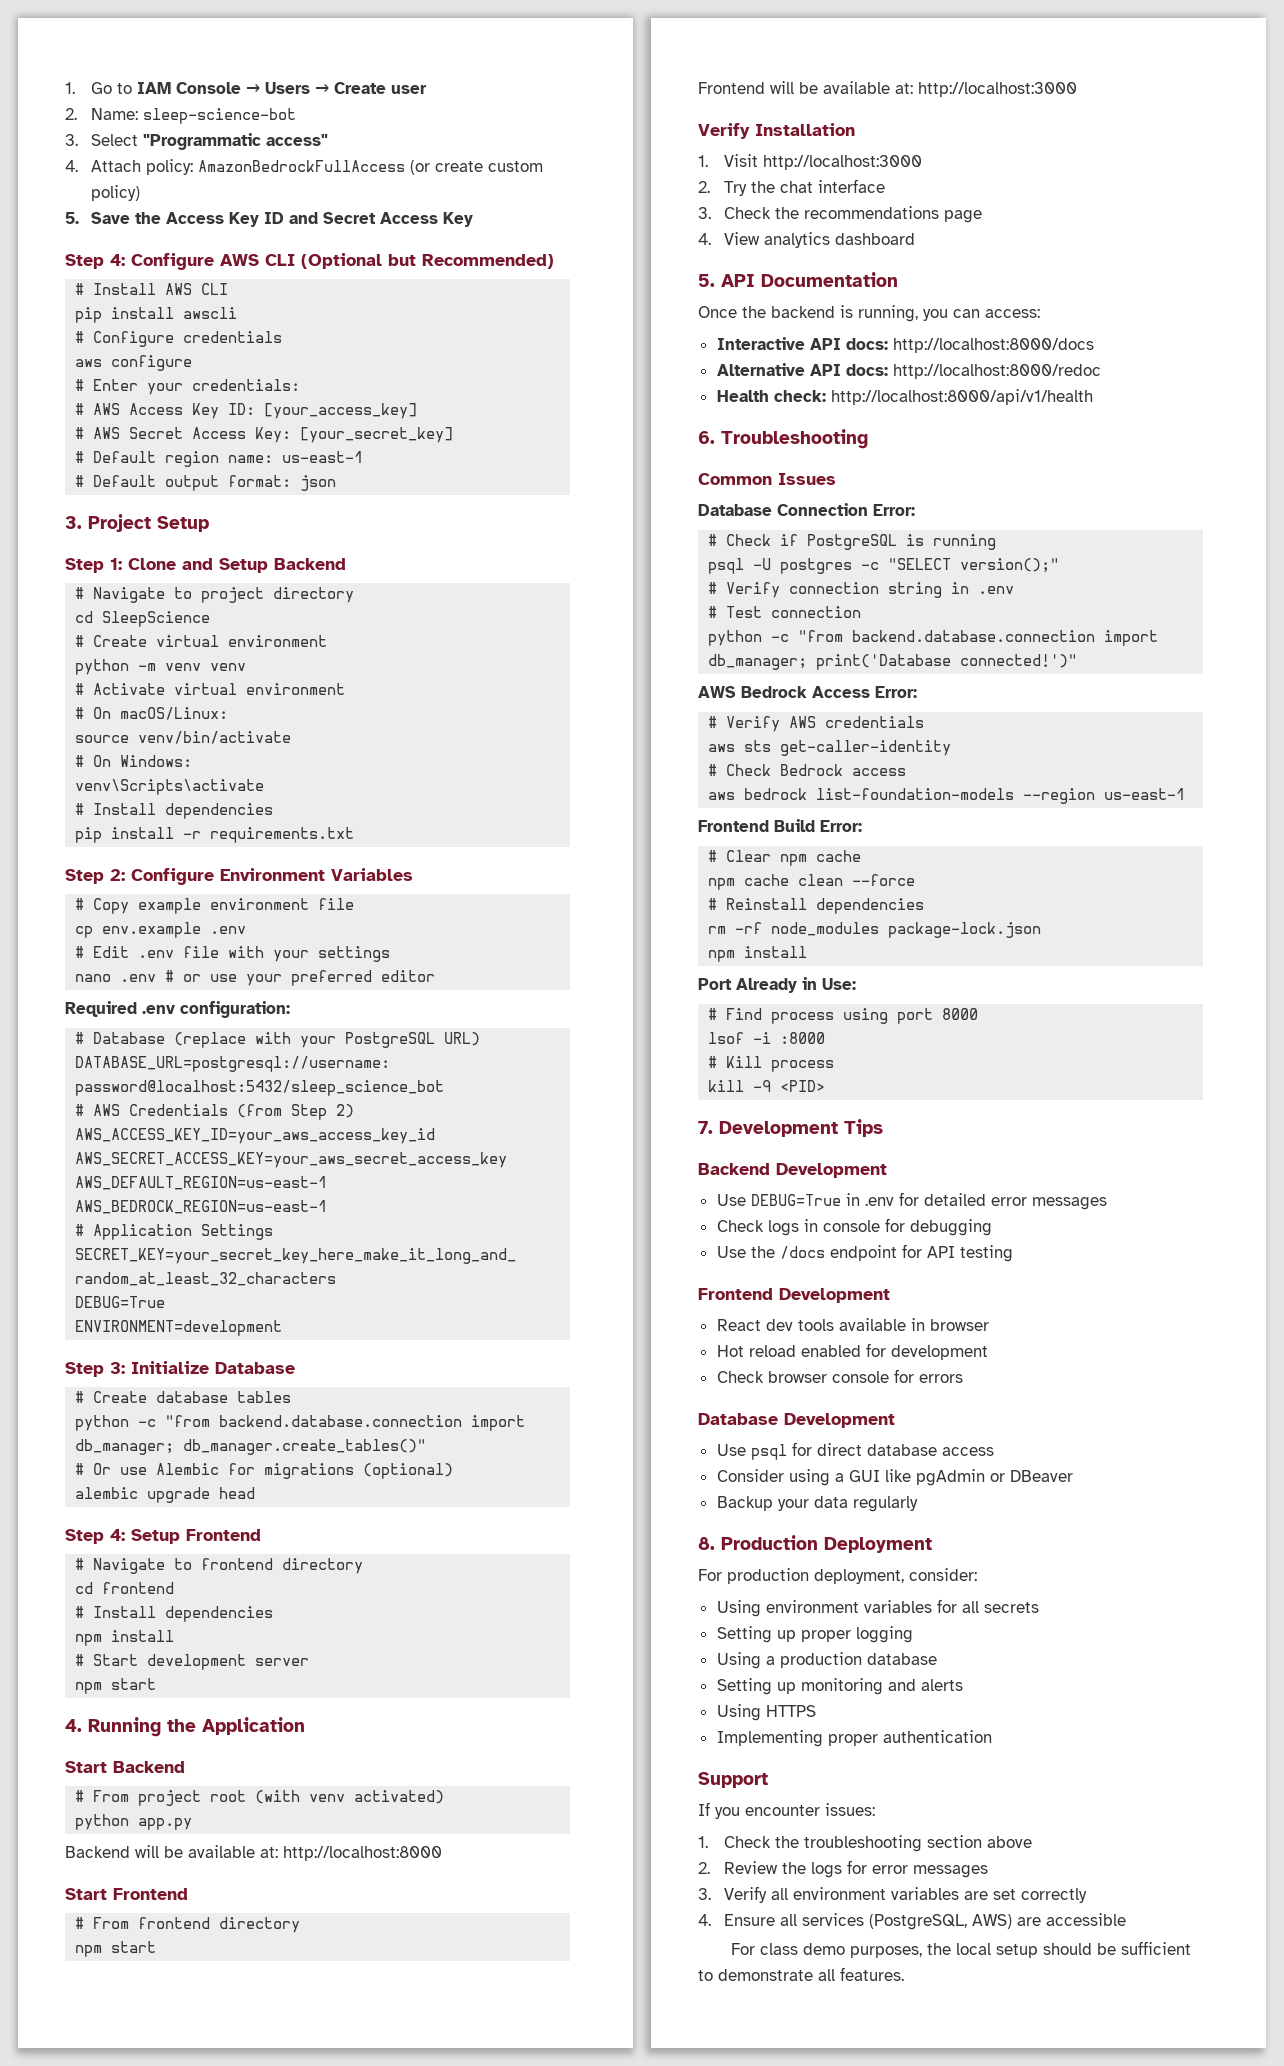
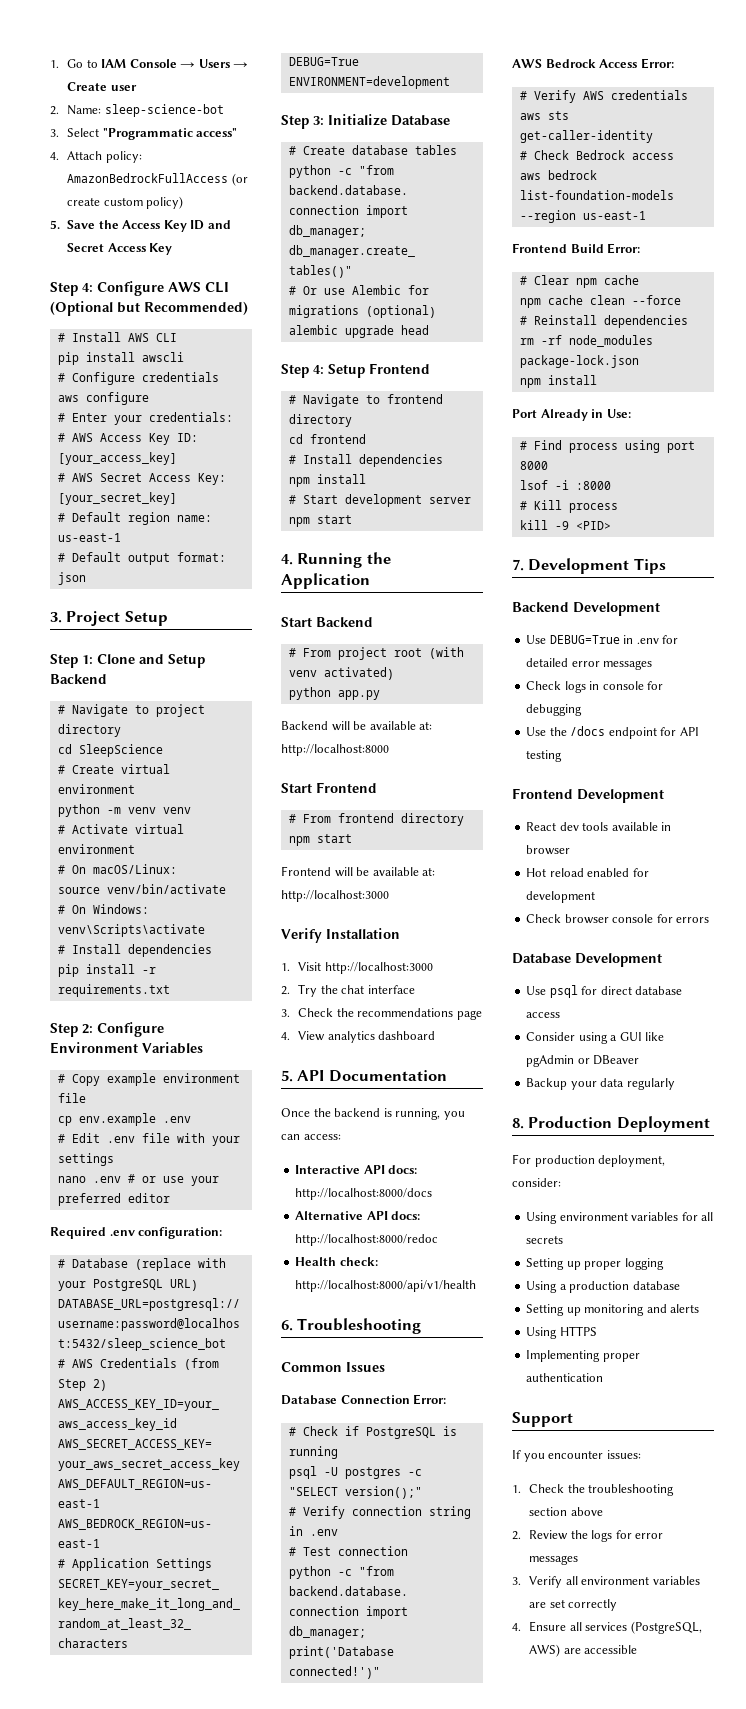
[730,1941,1191,1958] [698,1967,904,1981] // For class demo purposes, the local setup should be sufficient to demonstrate all features. -> (638, 1649) none

